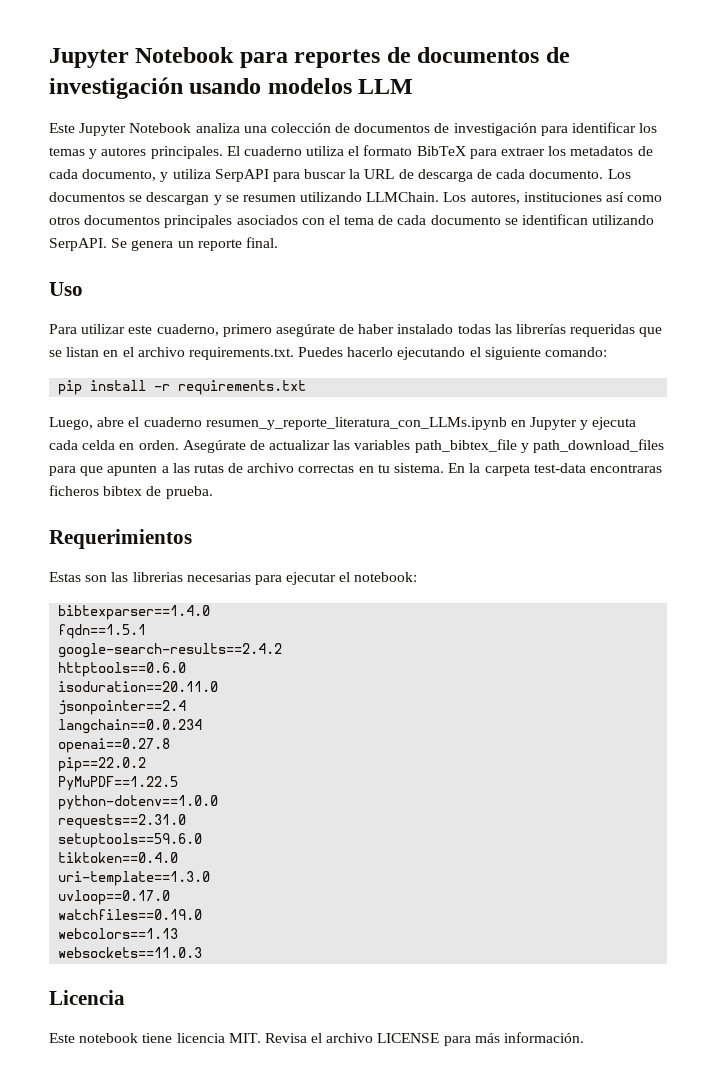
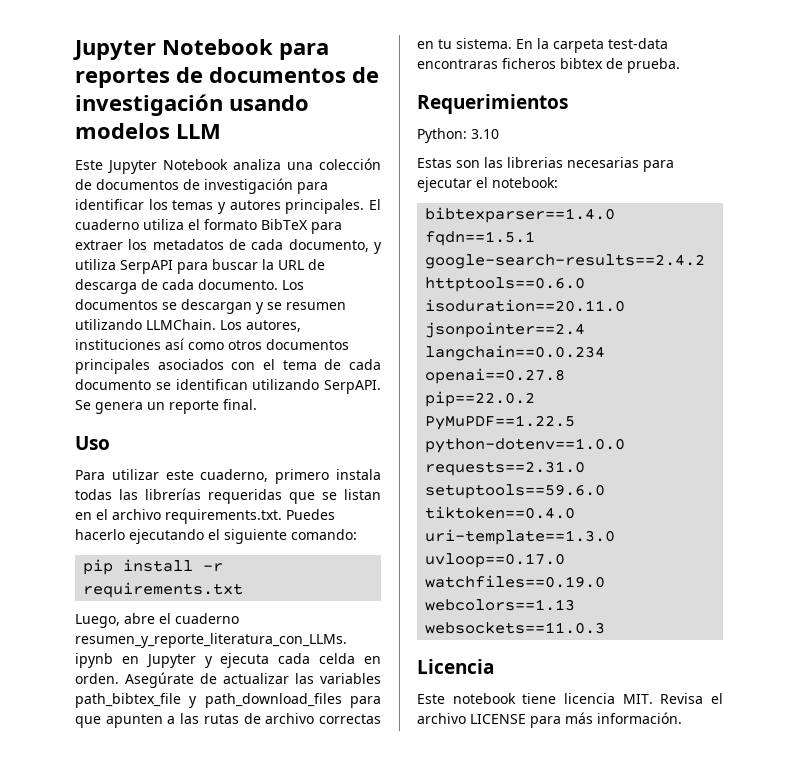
[275,324,454,337] asegúrate de haber instalado -> [336,469,381,480] instala
(192, 539) none -> [417,128,499,143] // Python: 3.10

